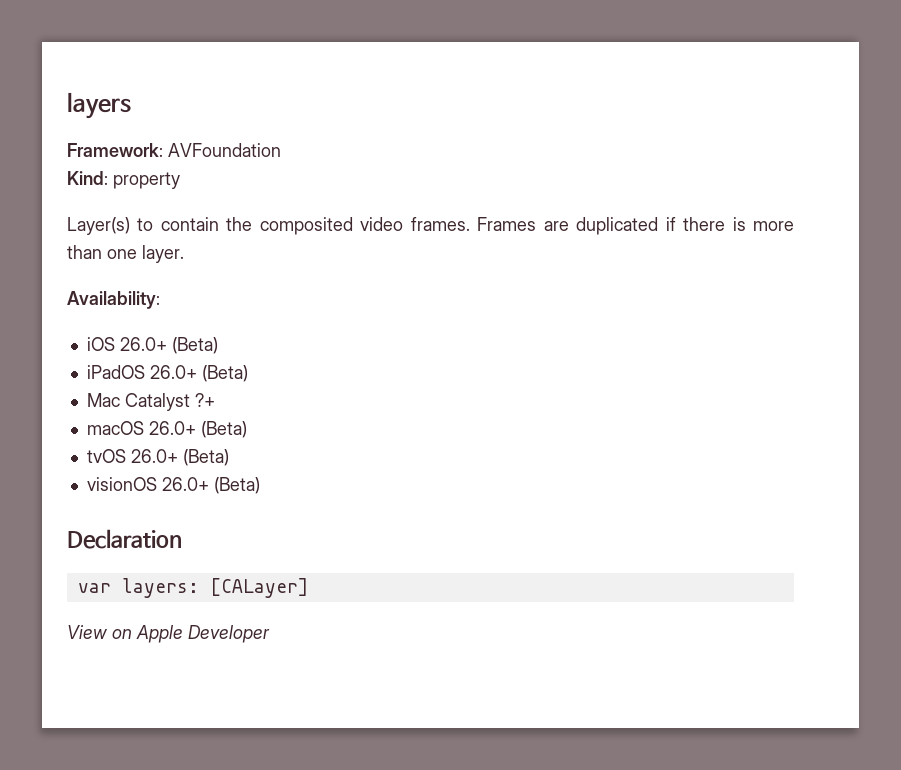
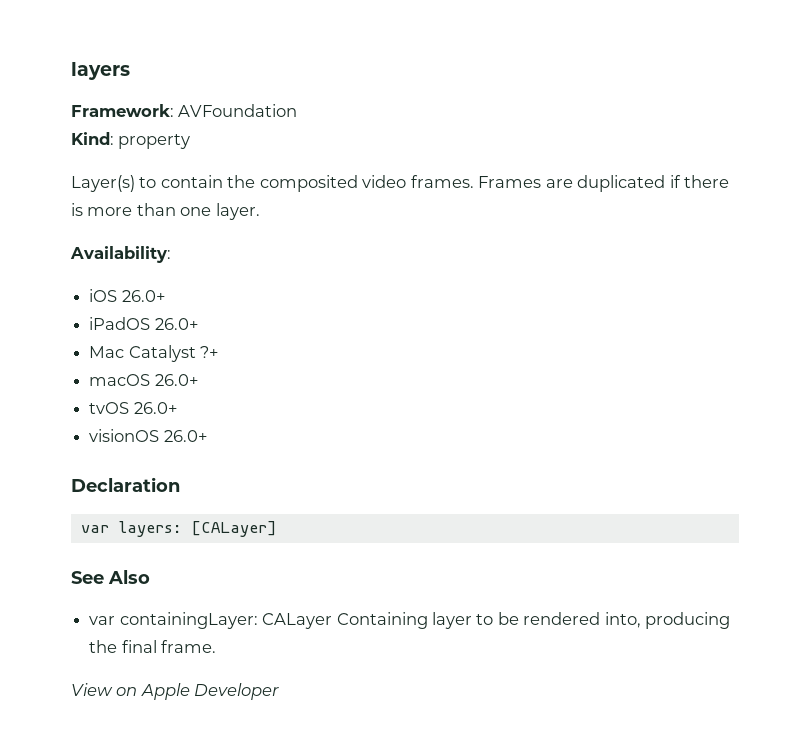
[171,337,218,354] (Beta) -> (165, 296) none
[201,365,248,382] (Beta) -> (198, 324) none
[200,421,247,438] (Beta) -> (198, 380) none
[182,449,229,466] (Beta) -> (177, 408) none
[213,477,260,494] (Beta) -> (207, 436) none
(308, 588) none -> [71,570,150,584] [89,612,731,629] [89,640,217,653] // See Also // var containingLayer: CALayer Containing layer to be rendered into, producing the final frame.

